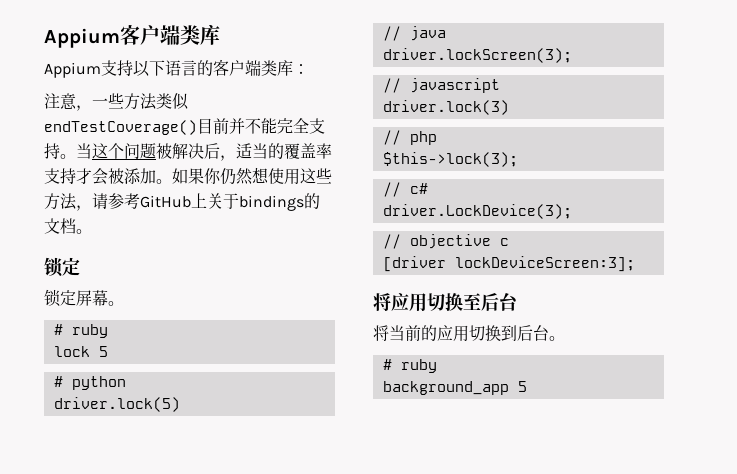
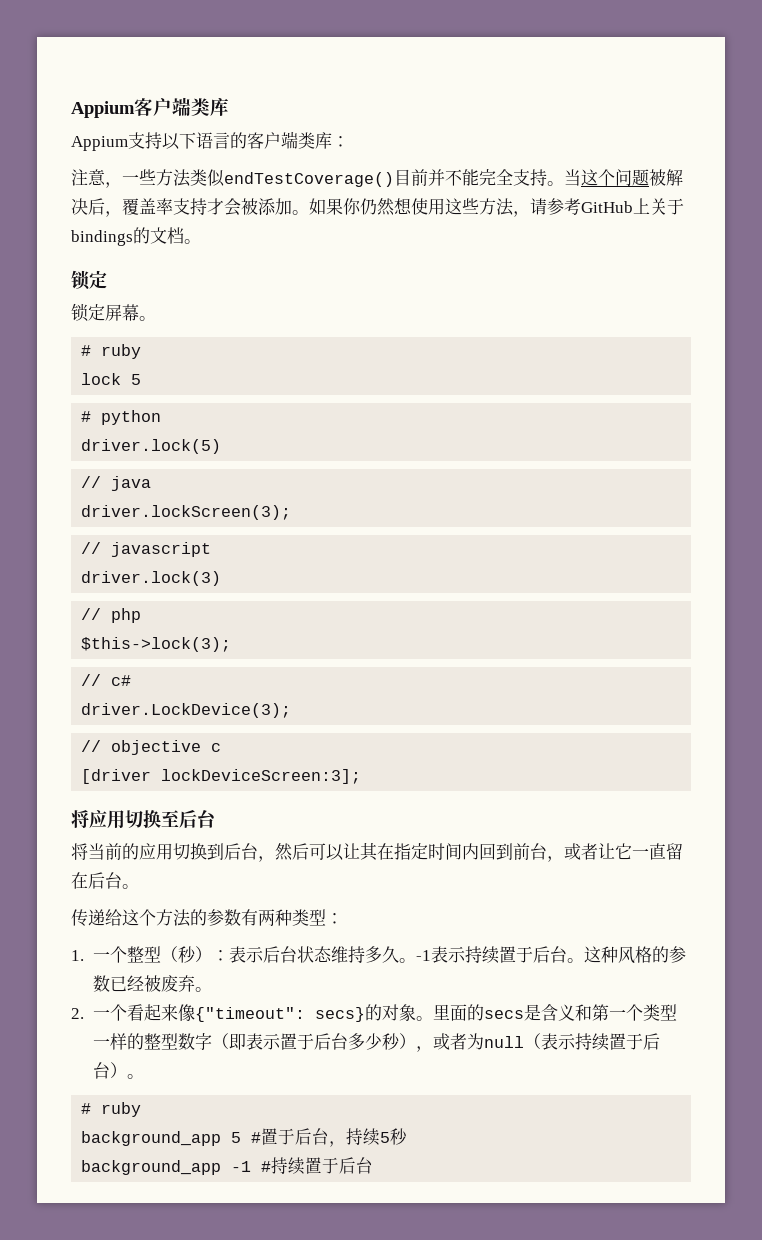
[236,143,284,159] 适当的 -> (122, 214) none
(549, 333) none -> [258,842,683,862] [71,872,139,889] [71,909,343,927] [71,946,686,964] [92,975,212,992] [71,1004,677,1022] [92,1033,660,1052] [92,1062,127,1079] ，然后可以让其在指定时间内回到前台，或者让它一直留在后台。 // 传递给这个方法的参数有两种类型： // 1.一个整型（秒）：表示后台状态维持多久。-1表示持续置于后台。这种风格的参数已经被废弃。 // 2.一个看起来像{"timeout": secs}的对象。里面的secs是含义和第一个类型一样的整型数字（即表示置于后台多少秒），或者为null（表示持续置于后台）
(527, 386) none -> [251,1128,408,1147] [81,1157,374,1175] #置于后台，持续5秒 // background_app -1 #持续置于后台

